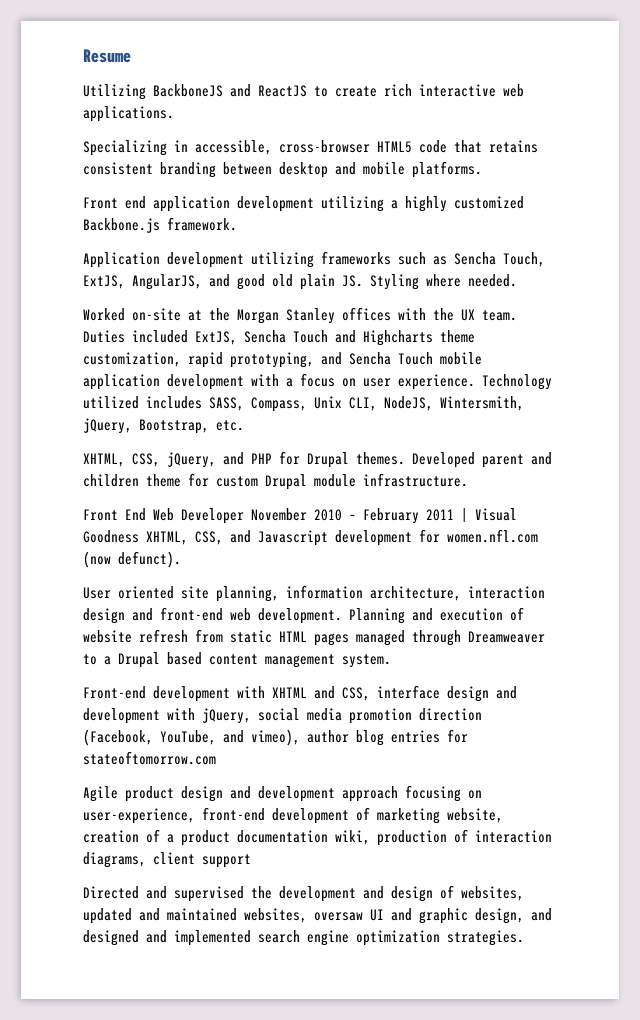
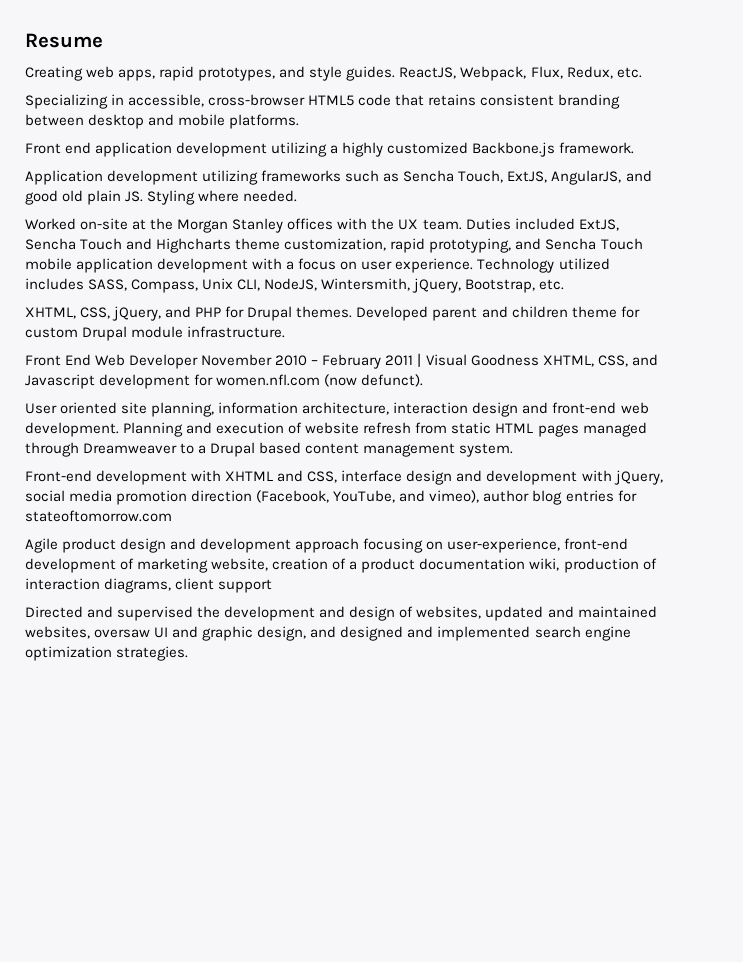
[83,84,524,100] [83,106,174,122] Utilizing BackboneJS and ReactJS to create rich interactive web applications. -> [25,66,642,81] Creating web apps, rapid prototypes, and style guides. ReactJS, Webpack, Flux, Redux, etc.

